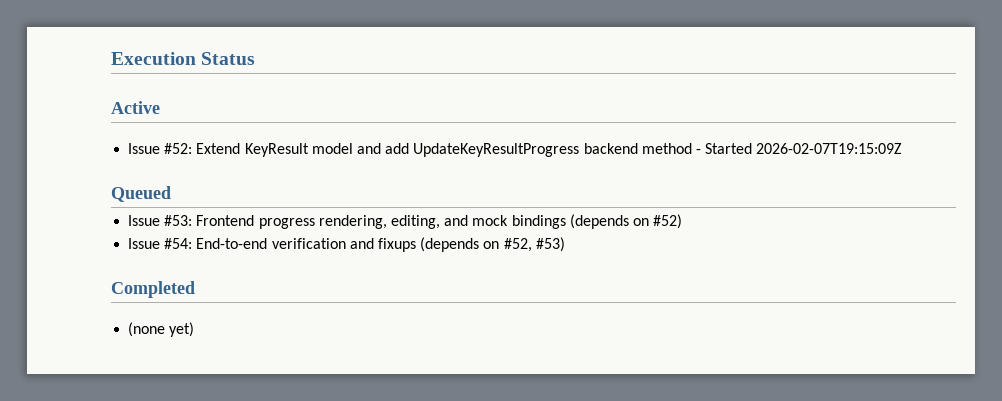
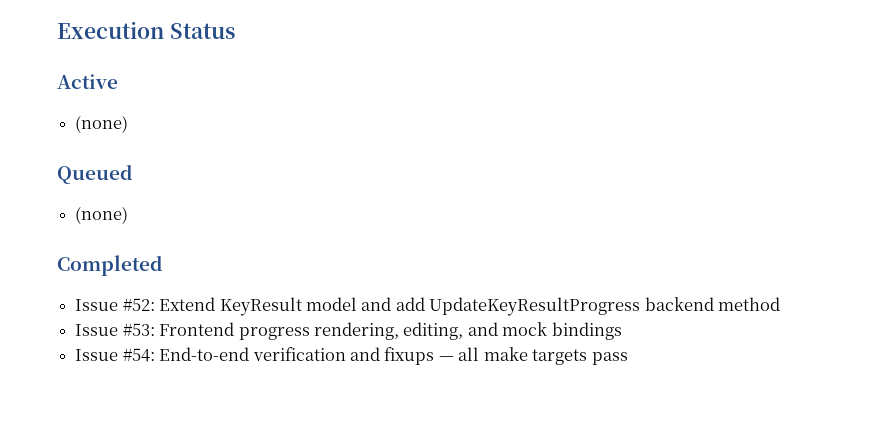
(160, 107) none -> [75,115,129,133] [57,164,133,184] [75,206,129,224] [57,255,163,276] // (none) // Queued // (none) // Completed
[695,143,903,154] [111,186,171,202] - Started 2026-02-07T19:15:09Z // Queued -> (781, 304) none
[569,214,683,229] (depends on #52) -> (622, 331) none
[420,237,565,252] [111,281,195,298] [128,322,195,337] (depends on #52, #53) // Completed // (none yet) -> [438,347,628,365] — all make targets pass

